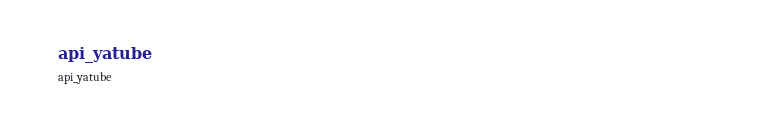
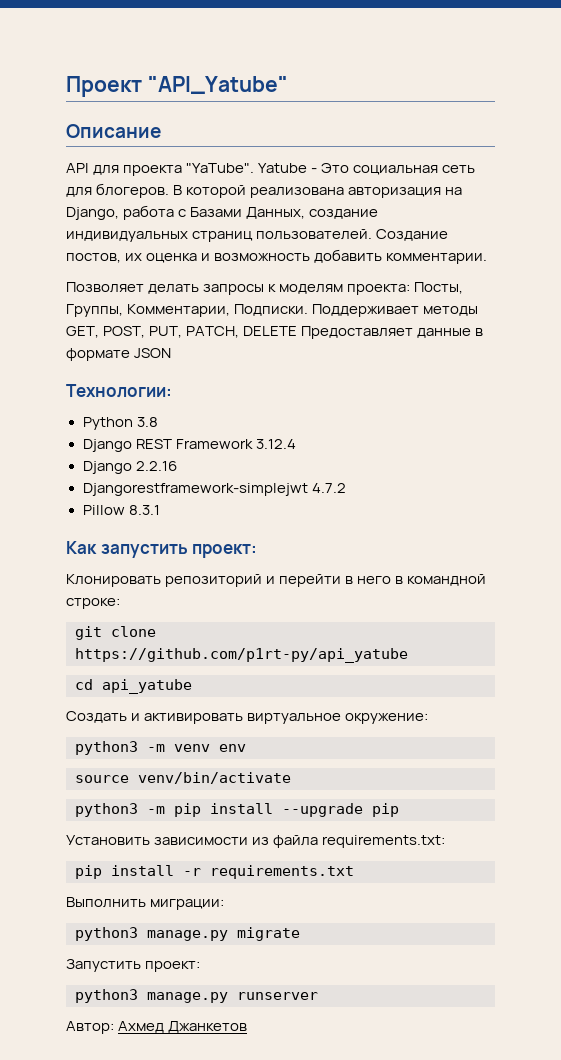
[58,47,152,63] [58,72,112,84] api_yatube // api_yatube -> [66,76,288,97] [66,124,161,138] [66,163,476,176] [66,183,463,198] [66,205,379,220] [66,229,449,242] [66,249,488,264] [66,282,464,295] [66,304,479,317] [66,326,484,339] [66,348,172,361] [66,384,172,398] [82,417,158,430] [82,439,296,452] [82,461,177,474] [82,483,346,496] [82,505,160,515] [66,541,258,558] [66,574,487,587] [66,598,120,609] [75,626,156,640] [75,648,408,663] [75,679,192,694] [66,711,429,724] [75,741,246,755] [75,772,291,784] [75,803,399,817] [66,835,446,848] [75,865,354,879] [66,897,225,910] [75,927,300,941] [66,959,201,972] [75,989,318,1003] [66,1021,248,1034] Проект "API_Yatube" // Описание // API для проекта "YaTube". Yatube - Это социальная сеть для блогеров. В которой реализована авторизация на Django, работа с Базами Данных, создание индивидуальных страниц пользователей. Создание постов, их оценка и возможность добавить комментарии. // Позволяет делать запросы к моделям проекта: Посты, Группы, Комментарии, Подписки. Поддерживает методы GET, POST, PUT, PATCH, DELETE Предоставляет данные в формате JSON // Технологии: // Python 3.8 // Django REST Framework 3.12.4 // Django 2.2.16 // Djangorestframework-simplejwt 4.7.2 // Pillow 8.3.1 // Как запустить проект: // Клонировать репозиторий и перейти в него в командной строке: // git clone https://github.com/p1rt-py/api_yatube // cd api_yatube // Cоздать и активировать виртуальное окружение: // python3 -m venv env // source venv/bin/activate // python3 -m pip install --upgrade pip // Установить зависимости из файла requirements.txt: // pip install -r requirements.txt // Выполнить миграции: // python3 manage.py migrate // Запустить проект: // python3 manage.py runserver // Автор: Ахмед Джанкетов

